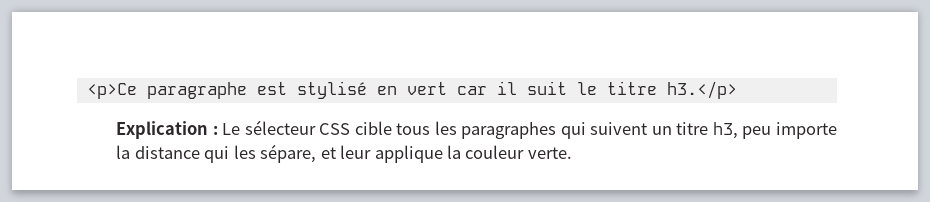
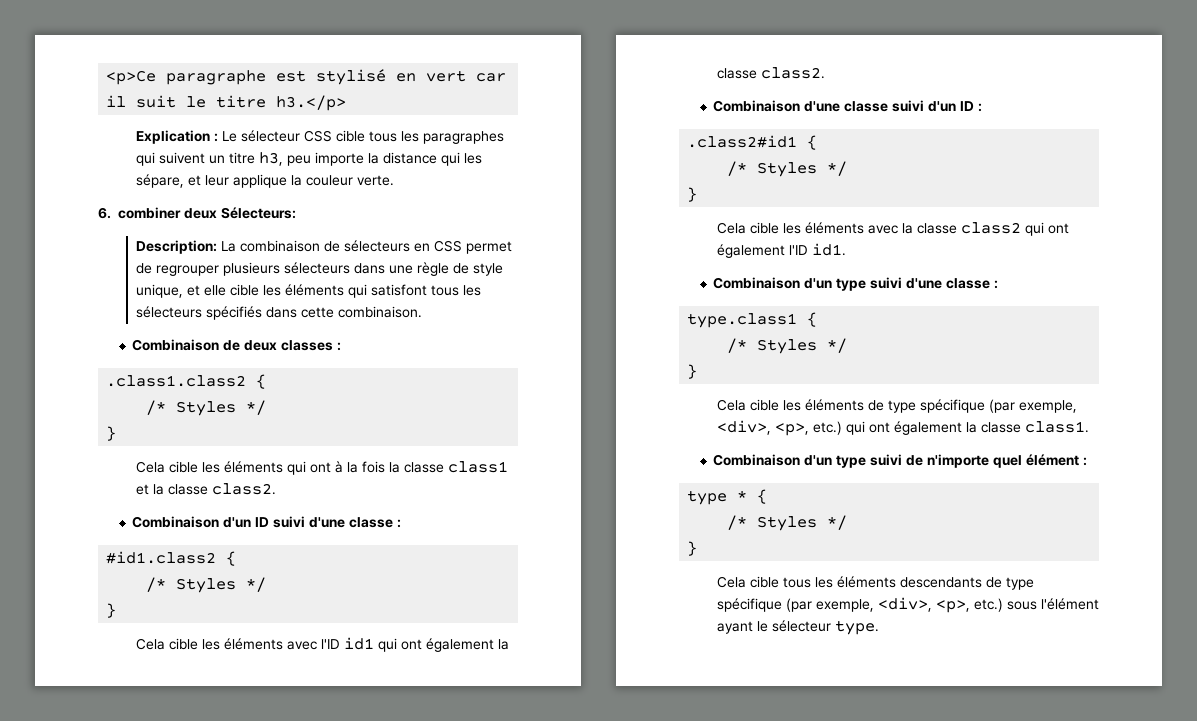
(572, 153) none -> [98,207,296,219] [135,240,512,254] [135,262,503,276] [135,284,481,298] [135,306,422,320] [132,339,342,351] [106,374,267,389] [146,400,267,416] [106,426,117,441] [135,461,508,475] [135,483,276,495] [132,516,402,528] [106,551,237,566] [146,577,267,593] [106,603,117,618] [135,637,509,652] [716,67,825,79] [713,100,983,112] [687,135,818,150] [727,161,848,177] [687,187,698,202] [716,222,1069,236] [716,243,846,258] [713,277,999,291] [687,312,818,328] [727,338,848,354] [687,364,698,379] [716,399,1077,413] [716,420,1089,436] [713,454,1088,468] [687,489,768,505] [727,515,848,531] [687,541,698,556] [716,576,1034,590] [716,597,1099,613] [716,620,879,635] // 6. combiner deux Sélecteurs: // Description: La combinaison de sélecteurs en CSS permet de regrouper plusieurs sélecteurs dans une règle de style unique, et elle cible les éléments qui satisfont tous les sélecteurs spécifiés dans cette combinaison. // Combinaison de deux classes : // .class1.class2 { // /* Styles */ // } // Cela cible les éléments qui ont à la fois la classe class1 et la classe class2. // Combinaison d'un ID suivi d'une classe : // #id1.class2 { // /* Styles */ // } // Cela cible les éléments avec l'ID id1 qui ont également la classe class2. // Combinaison d'une classe suivi d'un ID : // .class2#id1 { // /* Styles */ // } // Cela cible les éléments avec la classe class2 qui ont également l'ID id1. // Combinaison d'un type suivi d'une classe : // type.class1 { // /* Styles */ // } // Cela cible les éléments de type spécifique (par exemple, <div>, <p>, etc.) qui ont également la classe class1. // Combinaison d'un type suivi de n'importe quel élément : // type * { // /* Styles */ // } // Cela cible tous les éléments descendants de type spécifique (par exemple, <div>, <p>, etc.) sous l'élément ayant le sélecteur type.

